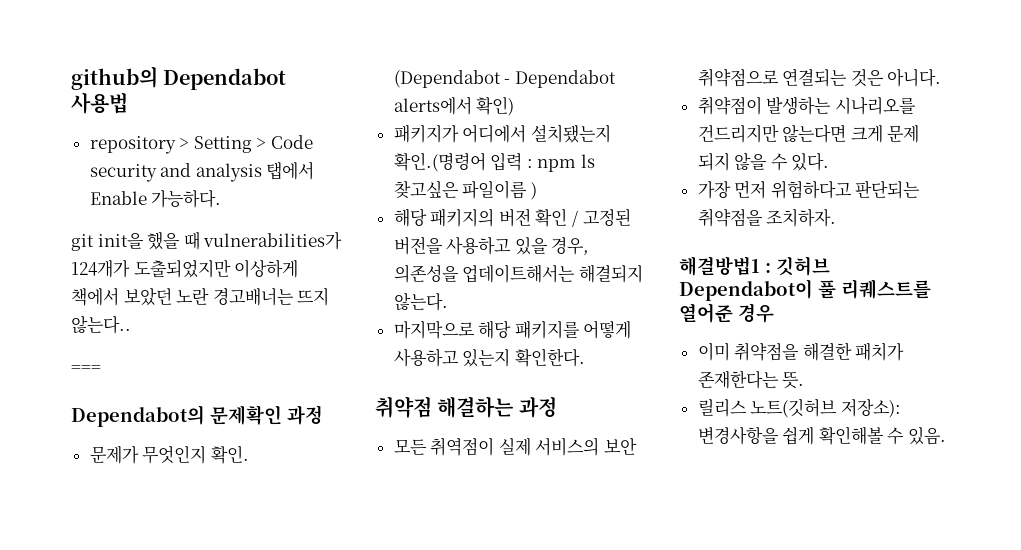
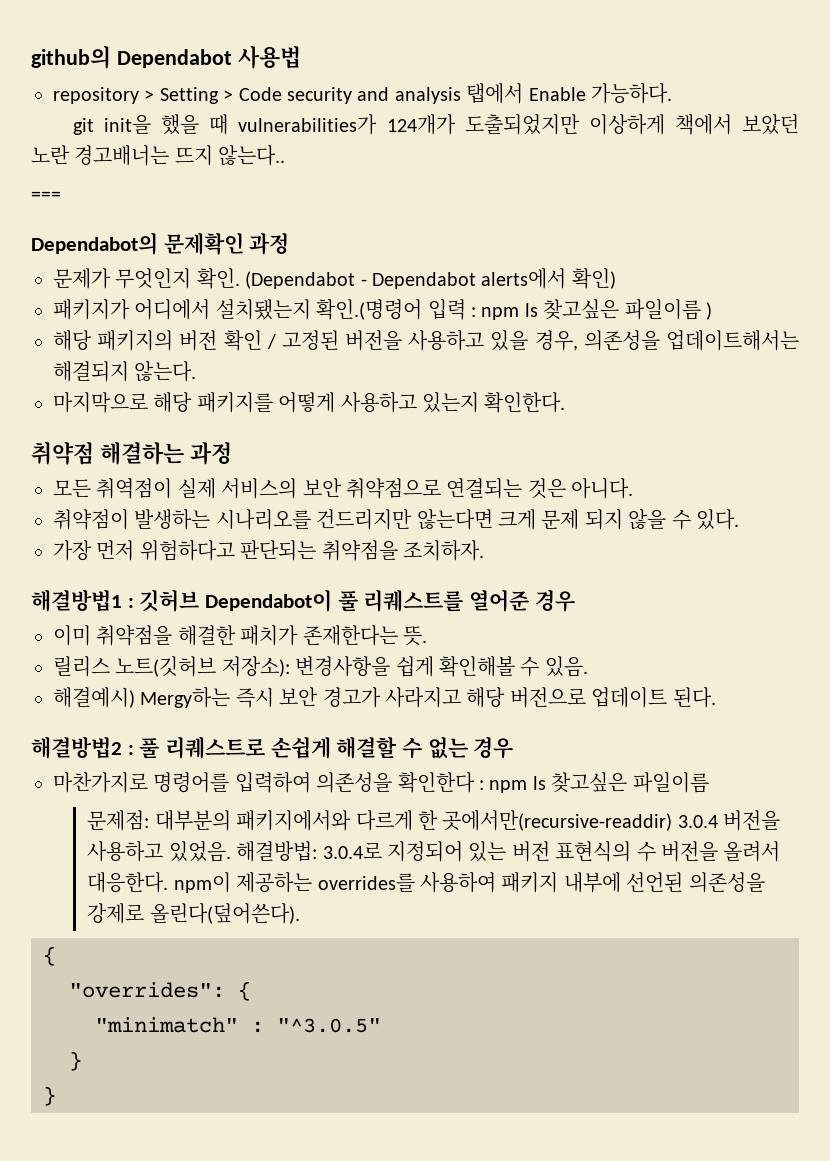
(947, 436) none -> [53,687,716,708] [31,736,514,759] [53,772,709,793] [87,810,781,831] [87,841,781,862] [87,872,765,893] [87,903,300,924] [43,946,56,966] [69,981,251,1001] [95,1017,381,1033] [69,1051,82,1071] [43,1086,56,1106] // 해결예시) Mergy하는 즉시 보안 경고가 사라지고 해당 버전으로 업데이트 된다. // 해결방법2 : 풀 리퀘스트로 손쉽게 해결할 수 없는 경우 // 마찬가지로 명령어를 입력하여 의존성을 확인한다 : npm ls 찾고싶은 파일이름 // 문제점: 대부분의 패키지에서와 다르게 한 곳에서만(recursive-readdir) 3.0.4 버전을 사용하고 있었음. 해결방법: 3.0.4로 지정되어 있는 버전 표현식의 수 버전을 올려서 대응한다. npm이 제공하는 overrides를 사용하여 패키지 내부에 선언된 의존성을 강제로 올린다(덮어쓴다). // { // "overrides": { // "minimatch" : "^3.0.5" // } // }

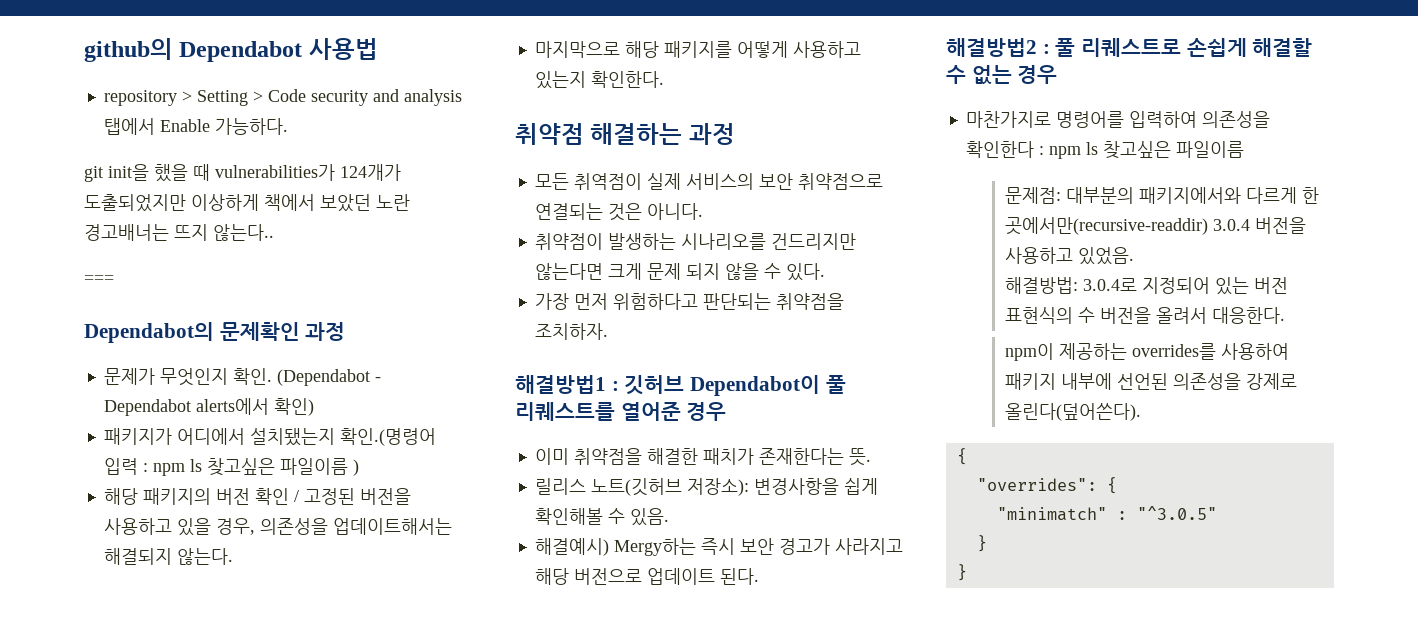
(231, 851) none -> (1134, 256) //
(169, 882) none -> (1285, 315) //

